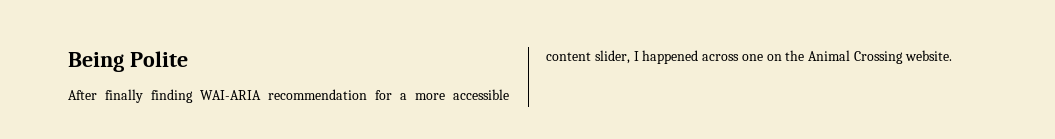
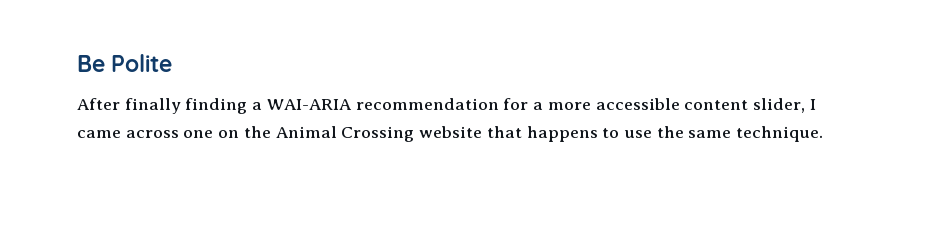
[68,52,124,72] Being -> [77,55,105,72] Be
(193, 96) none -> [252,102,263,110] a
[642,50,699,64] happened -> [77,130,121,138] came
[904,50,952,61] website. -> [419,126,824,142] website that happens to use the same technique.

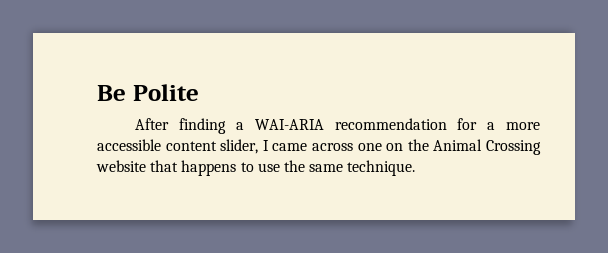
[124,98,181,114] finally -> (170, 124) none

